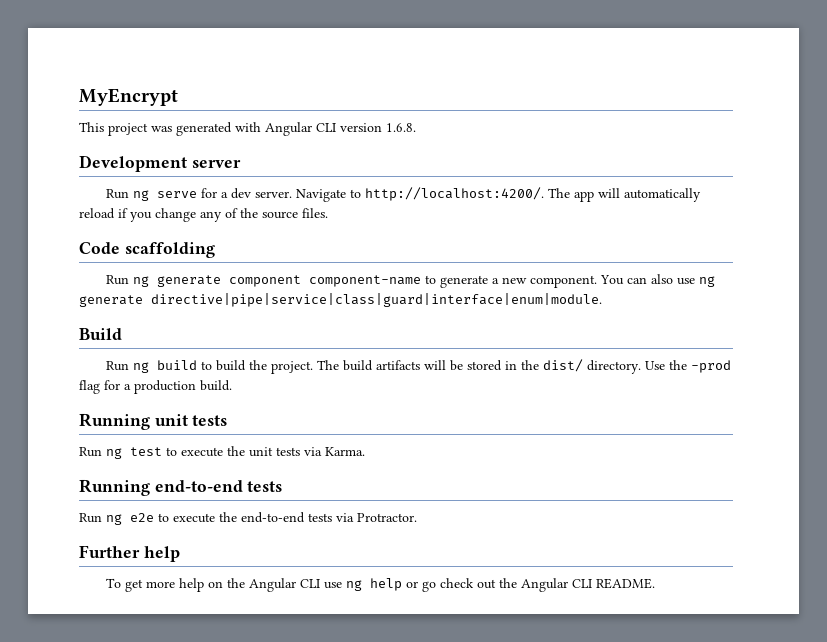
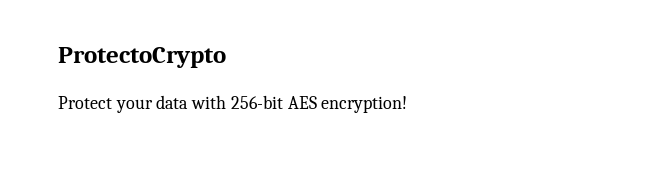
[79,88,178,106] [79,122,416,136] [79,155,241,172] [106,187,702,202] [79,208,328,222] [79,242,215,258] [106,274,716,288] [79,293,602,307] [79,328,122,340] [106,359,732,374] [79,380,232,394] [79,413,228,430] [79,446,365,459] [79,479,283,496] [79,512,417,525] [79,545,180,562] [106,578,656,592] MyEncrypt // This project was generated with Angular CLI version 1.6.8. // Development server // Run ng serve for a dev server. Navigate to http://localhost:4200/. The app will automatically reload if you change any of the source files. // Code scaffolding // Run ng generate component component-name to generate a new component. You can also use ng generate directive|pipe|service|class|guard|interface|enum|module. // Build // Run ng build to build the project. The build artifacts will be stored in the dist/ directory. Use the -prod flag for a production build. // Running unit tests // Run ng test to execute the unit tests via Karma. // Running end-to-end tests // Run ng e2e to execute the end-to-end tests via Protractor. // Further help // To get more help on the Angular CLI use ng help or go check out the Angular CLI README. -> [58,47,226,68] [58,95,408,113] ProtectoCrypto // Protect your data with 256-bit AES encryption!

